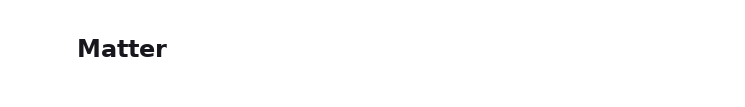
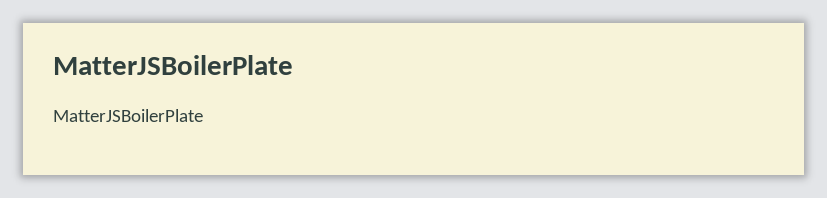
[77,39,167,57] Matter -> [53,55,293,75] [53,109,203,122] MatterJSBoilerPlate // MatterJSBoilerPlate

